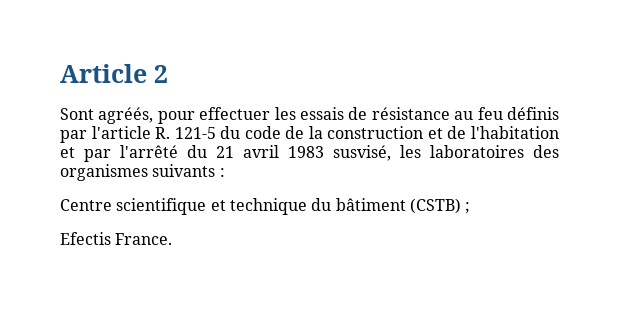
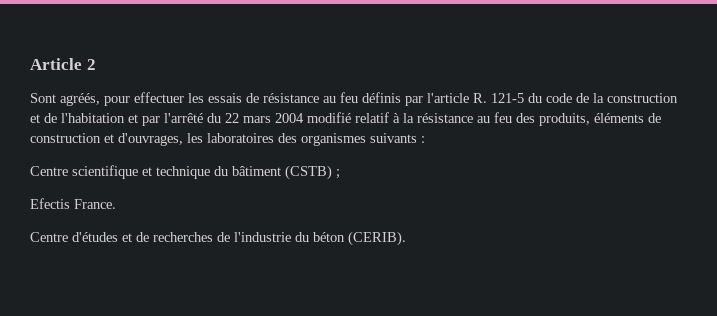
[216,145,391,161] 21 avril 1983 susvisé, -> [225,112,661,126] [30,133,183,146] 22 mars 2004 modifié relatif à la résistance au feu des produits, éléments de construction et d'ouvrages,
(173, 239) none -> [30,231,406,246] // Centre d'études et de recherches de l'industrie du béton (CERIB).

